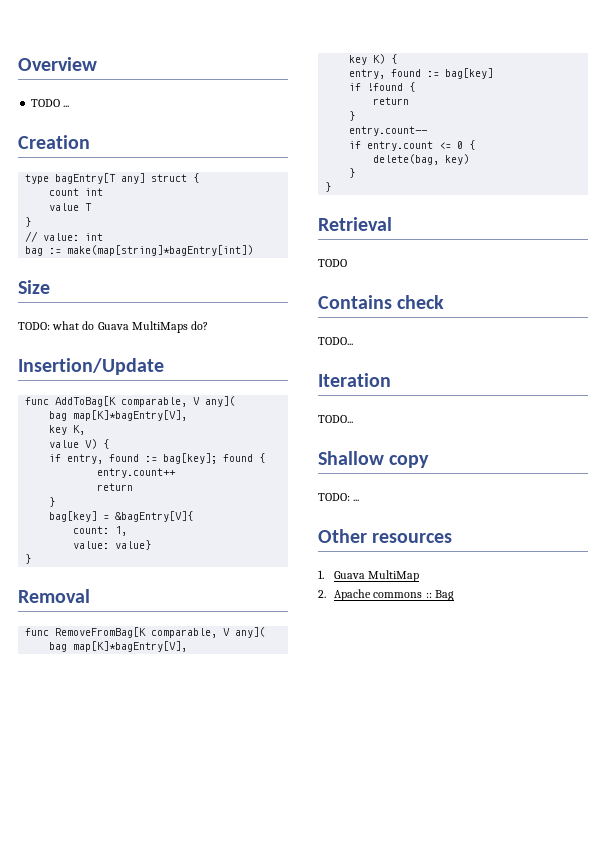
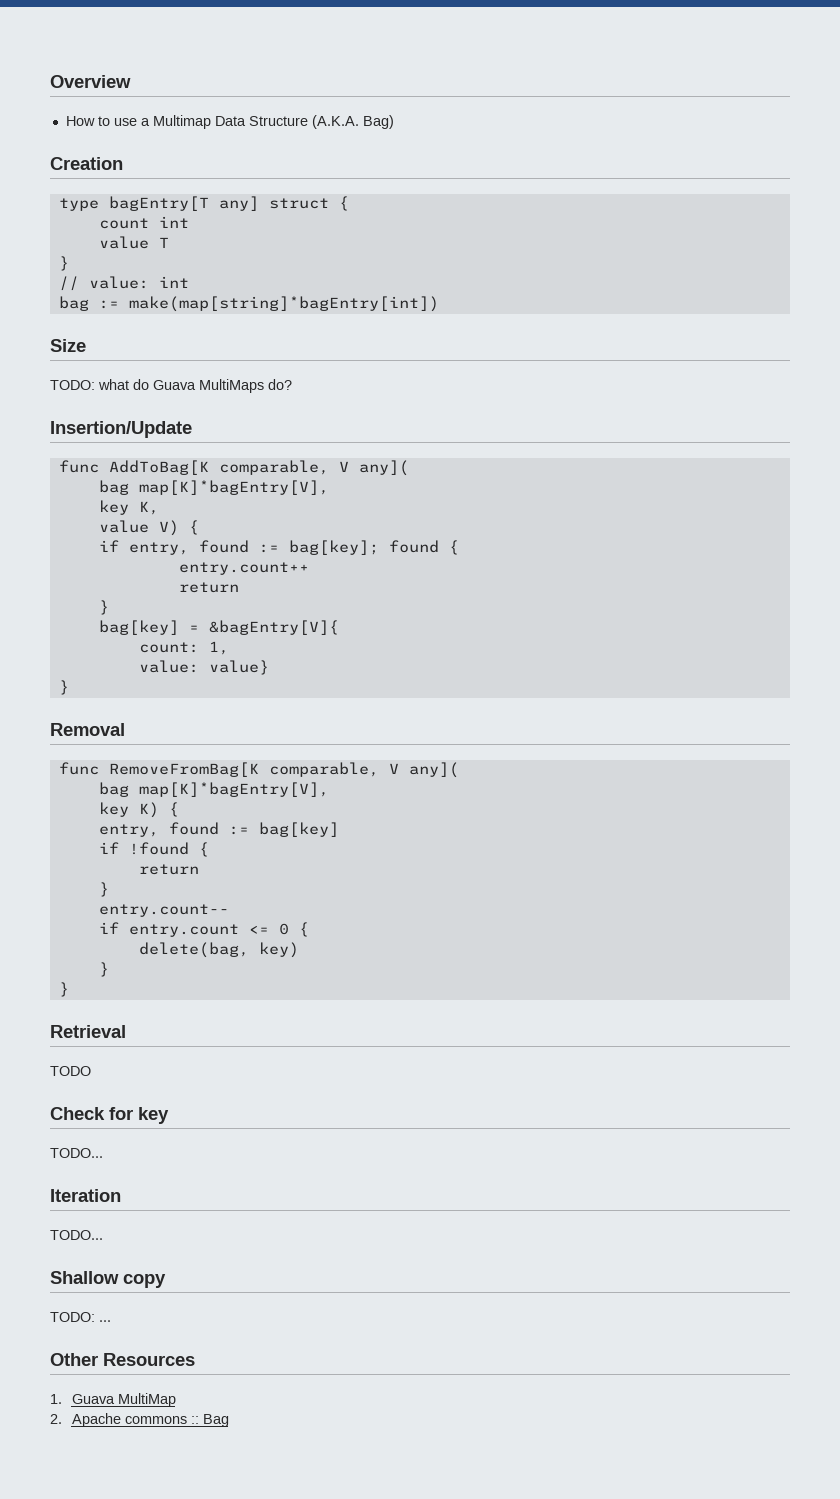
[31,99,70,107] TODO ... -> [65,115,394,129] How to use a Multimap Data Structure (A.K.A. Bag)
[318,295,445,309] Contains check -> [50,1107,169,1124] Check for key
[372,533,453,543] resources -> [103,1353,195,1366] Resources

